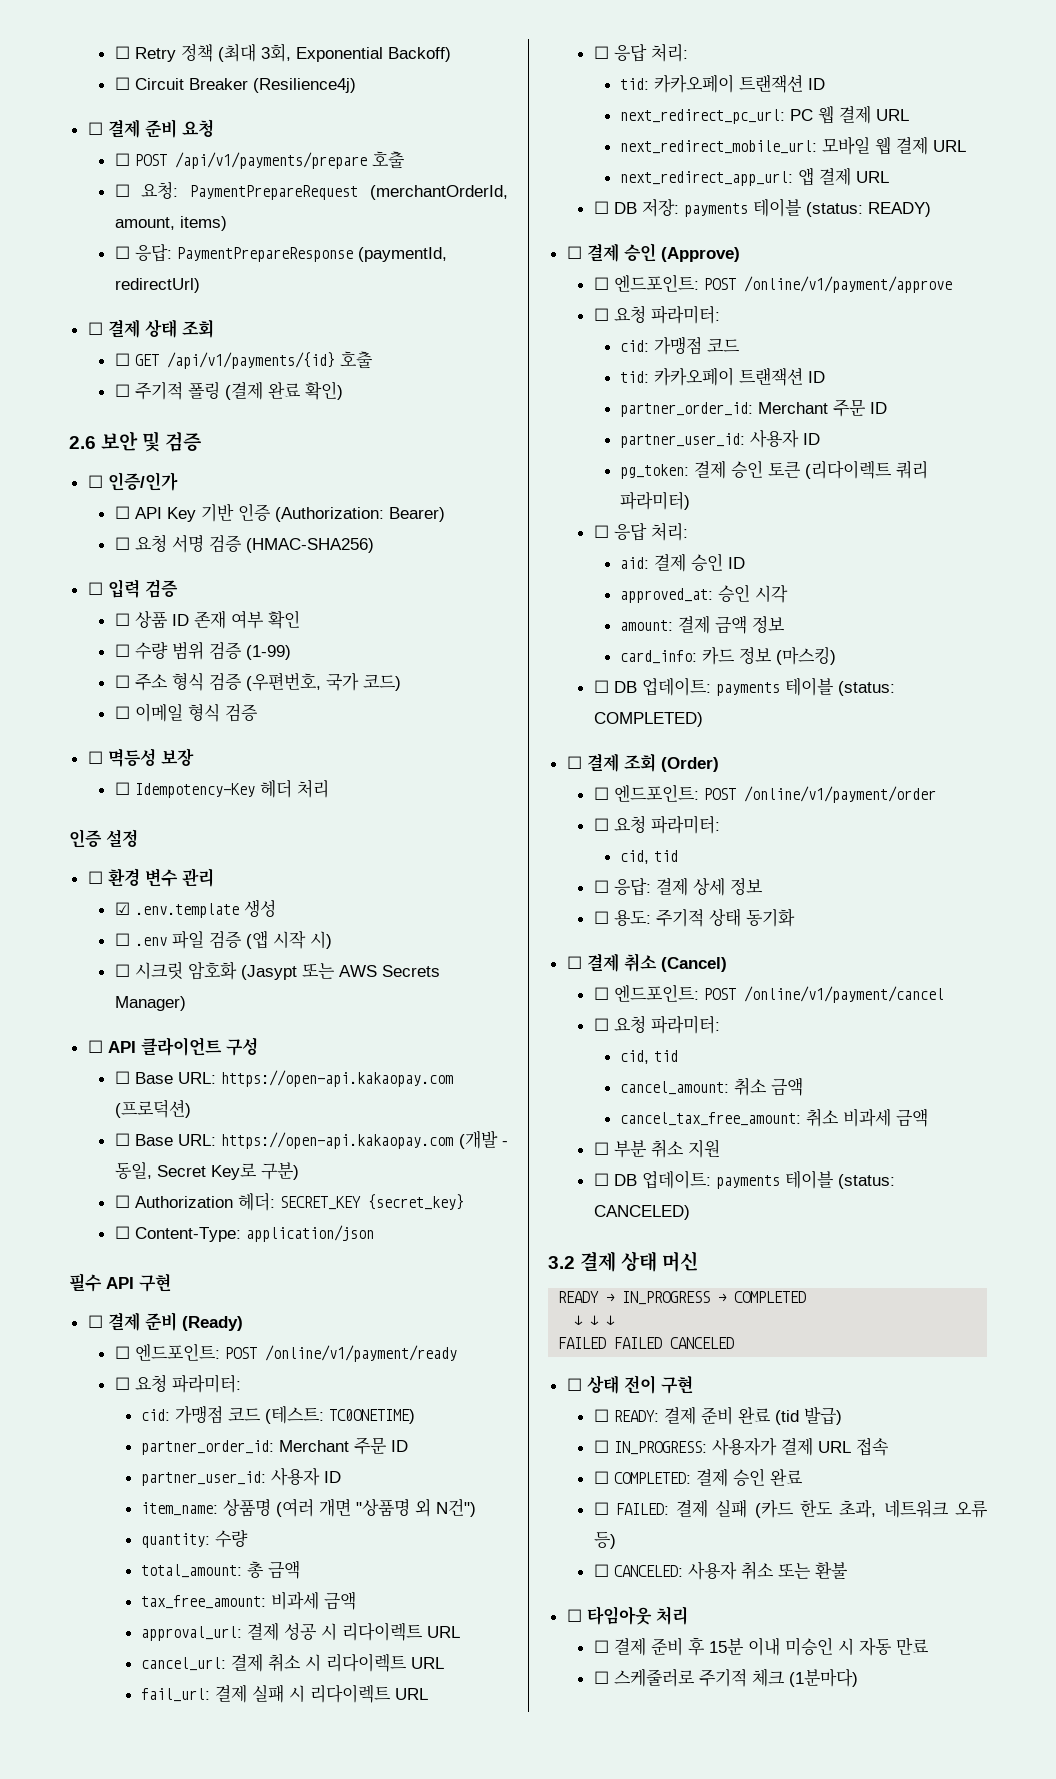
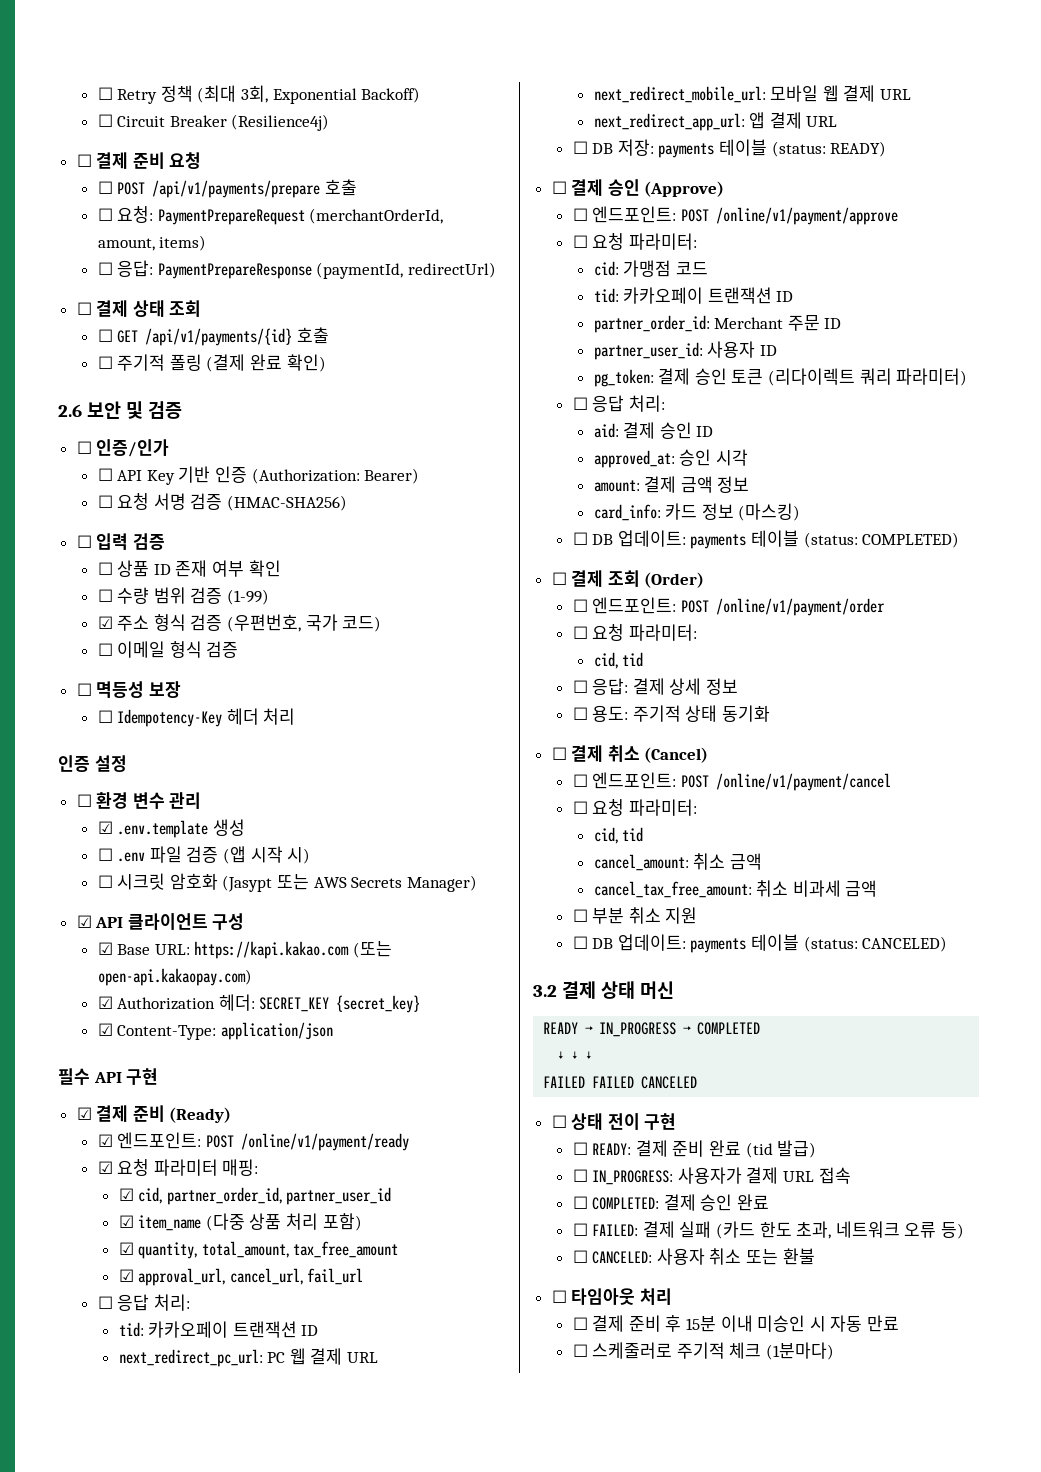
[114,675,130,688] ☐ -> [97,616,113,629] ☑
[87,1040,103,1053] ☐ -> [76,915,92,928] ☑
[114,1070,453,1087] [114,1099,191,1118] [114,1130,508,1149] [114,1162,299,1180] [114,1195,130,1208] ☐ Base URL: https://open-api.kakaopay.com (프로덕션) // ☐ Base URL: https://open-api.kakaopay.com (개발 - 동일, Secret Key로 구분) // ☐ -> [97,940,393,959] [97,968,252,986] [97,996,113,1009] ☑ Base URL: https://kapi.kakao.com (또는 open-api.kakaopay.com) // ☑
[114,1226,130,1239] ☐ -> [97,1023,113,1036] ☑
[87,1315,103,1328] ☐ -> [76,1107,92,1120] ☑
[114,1346,130,1359] ☐ -> [97,1134,113,1147] ☑
[114,1374,241,1393] [141,1405,416,1424] [141,1437,409,1455] [141,1467,342,1486] [141,1498,477,1517] [141,1530,249,1548] [141,1560,301,1579] [141,1591,357,1610] [141,1622,461,1641] [141,1653,445,1672] [141,1684,429,1703] ☐ 요청 파라미터: // cid: 가맹점 코드 (테스트: TC0ONETIME) // partner_order_id: Merchant 주문 ID // partner_user_id: 사용자 ID // item_name: 상품명 (여러 개면 "상품명 외 N건") // quantity: 수량 // total_amount: 총 금액 // tax_free_amount: 비과세 금액 // approval_url: 결제 성공 시 리다이렉트 URL // cancel_url: 결제 취소 시 리다이렉트 URL // fail_url: 결제 실패 시 리다이렉트 URL -> [97,1159,259,1176] [118,1187,392,1205] [118,1213,362,1231] [118,1241,399,1259] [118,1268,364,1286] ☑ 요청 파라미터 매핑: // ☑ cid, partner_order_id, partner_user_id // ☑ item_name (다중 상품 처리 포함) // ☑ quantity, total_amount, tax_free_amount // ☑ approval_url, cancel_url, fail_url

